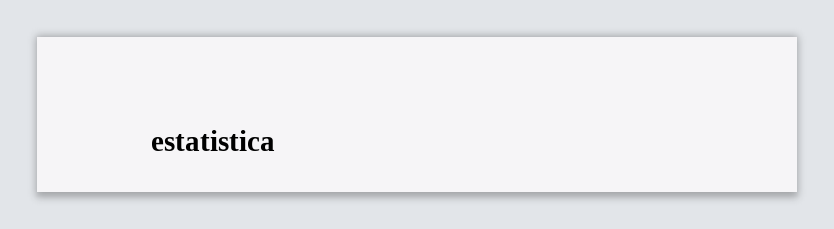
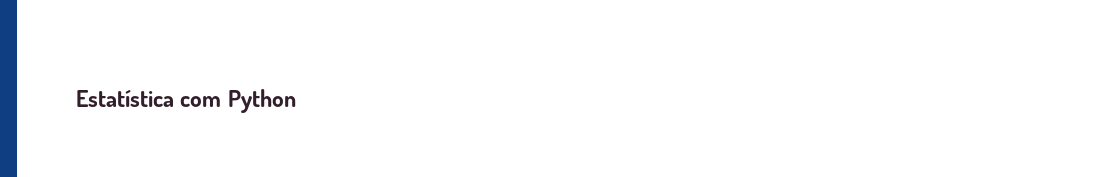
[151,130,275,151] estatistica -> [76,89,296,113] Estatística com Python

